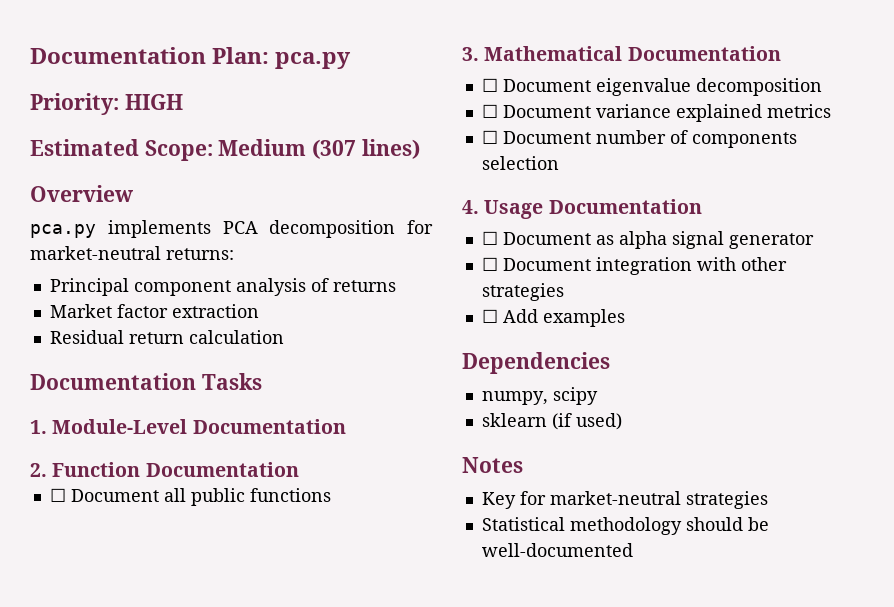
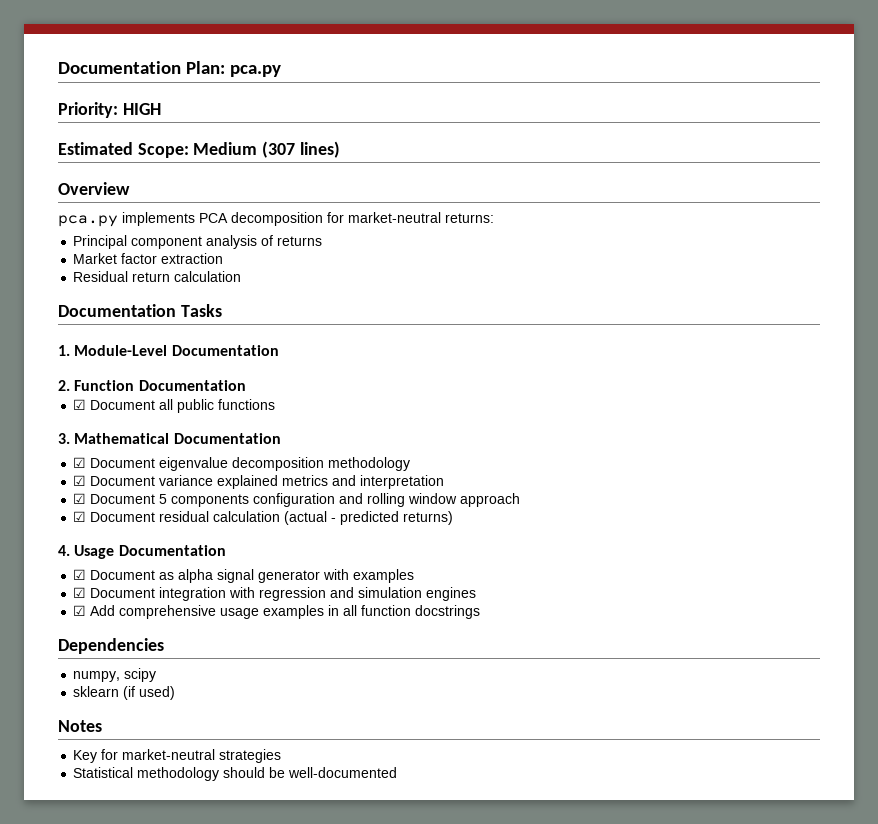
[49,488,66,502] ☐ -> [73,399,87,410] ☑
[481,78,498,92] ☐ -> [73,457,87,468] ☑
[481,104,498,118] // ☐ -> [328,457,411,471] [73,475,87,486] methodology // ☑
[481,130,797,148] [481,156,559,170] // ☐ Document number of components selection -> [332,475,445,489] [73,493,521,507] [73,511,454,525] and interpretation // ☑ Document 5 components configuration and rolling window approach // ☑ Document residual calculation (actual - predicted returns)
[481,231,498,245] ☐ -> [73,569,87,580] ☑
[481,257,787,275] [481,283,564,301] [481,309,625,327] // ☐ Document integration with other strategies // ☐ Add examples -> [323,569,415,583] [73,587,477,601] [73,605,481,619] with examples // ☑ Document integration with regression and simulation engines // ☑ Add comprehensive usage examples in all function docstrings

